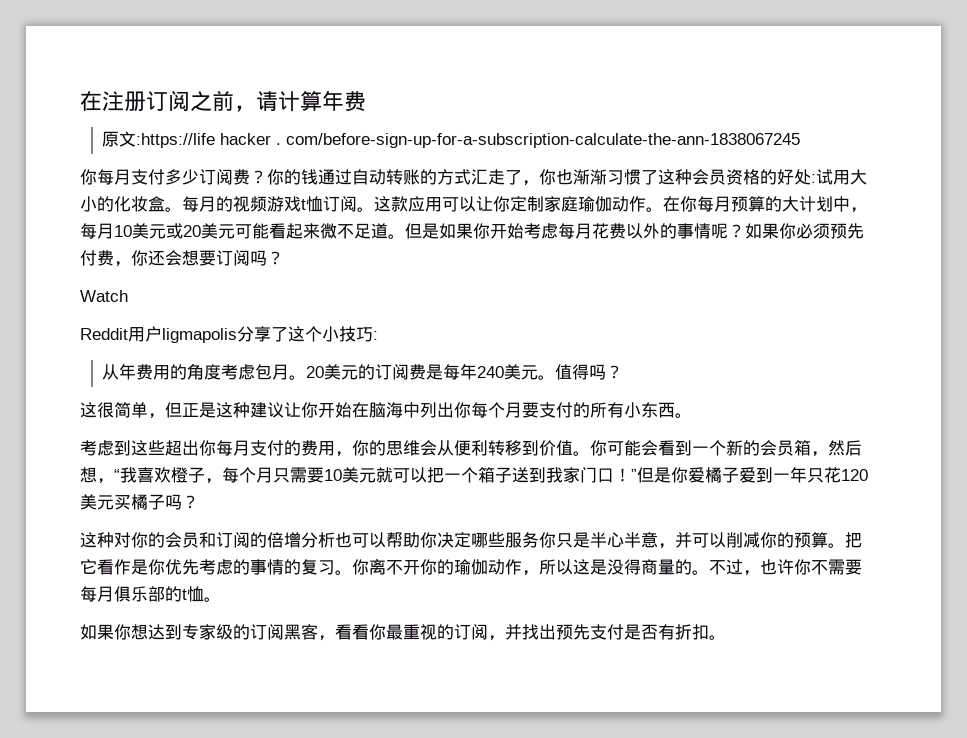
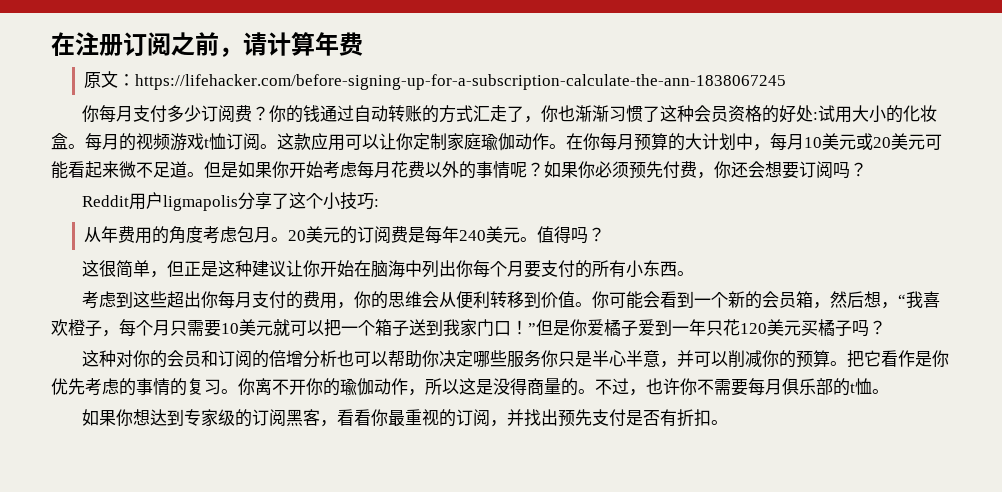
[136,133,801,148] :https://life hacker . com/before-sign-up-for-a-subscription-calculate-the-ann-1838067245 -> [118,74,787,90] ：https://lifehacker.com/before-signing-up-for-a-subscription-calculate-the-ann-1838067245
[80,290,128,302] // Watch -> (867, 169) none

